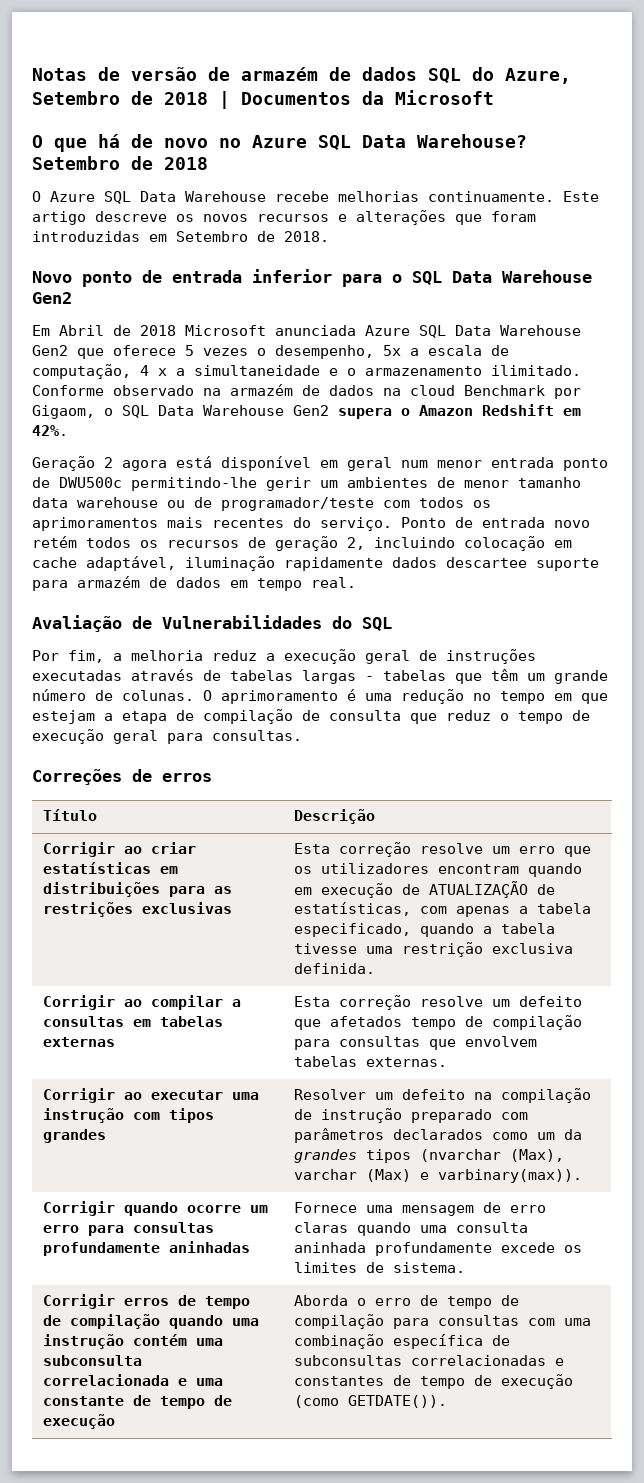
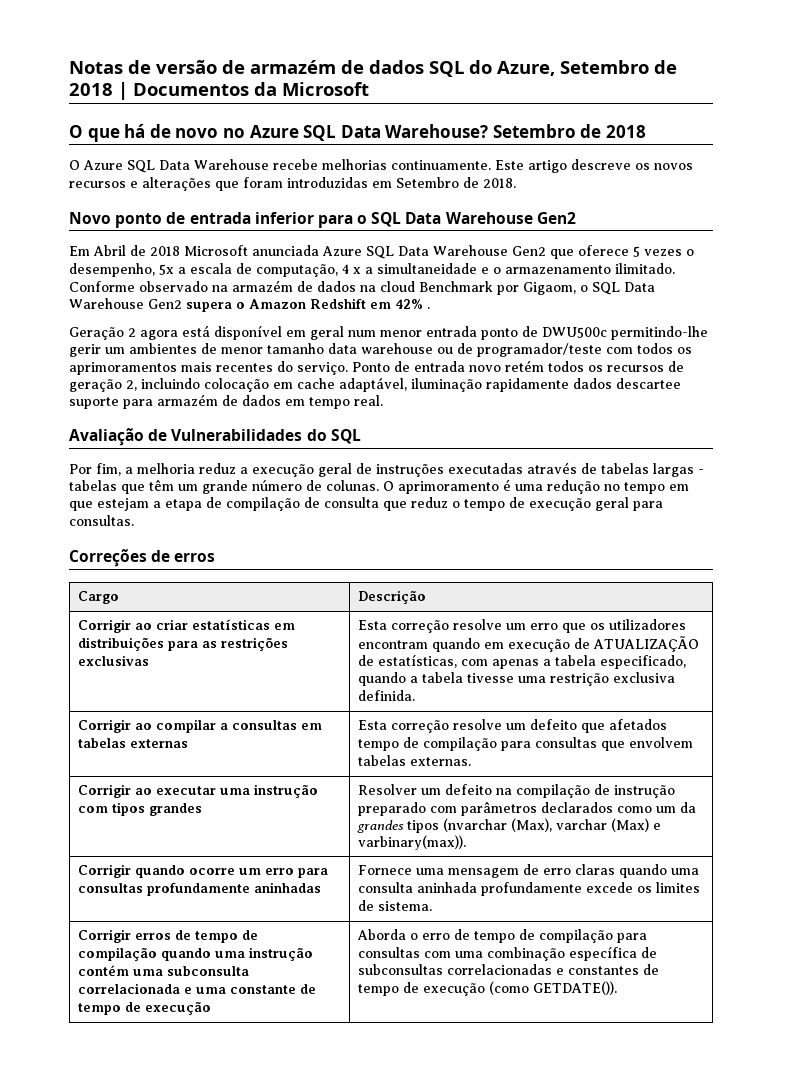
[32,425,68,436] 42%. -> [395,299,430,309] 42% .
[43,809,98,821] Título -> [78,591,120,604] Cargo

